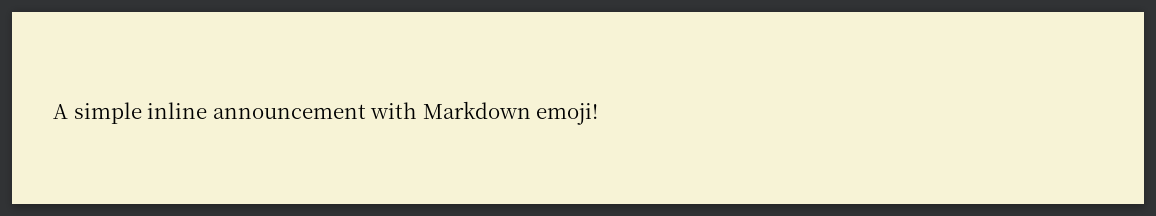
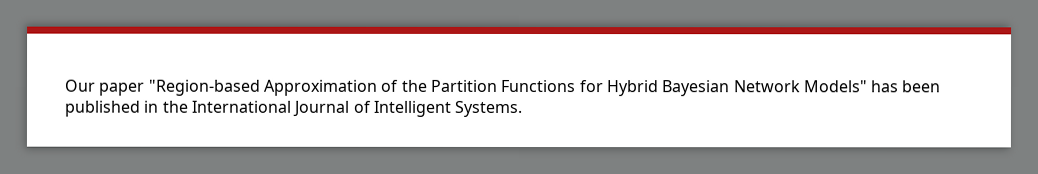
[53,101,599,125] A simple inline announcement with Markdown emoji! -> [64,79,942,97] [64,100,523,118] Our paper "Region-based Approximation of the Partition Functions for Hybrid Bayesian Network Models" has been published in the International Journal of Intelligent Systems.

